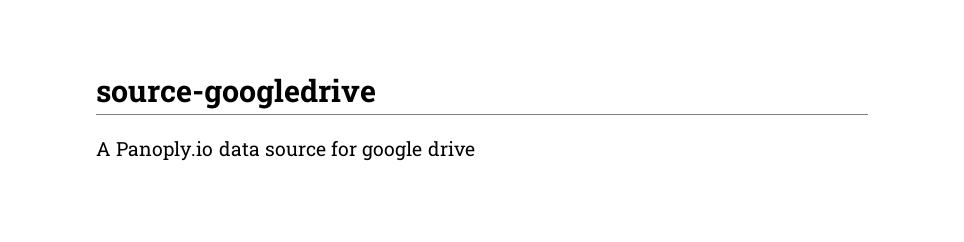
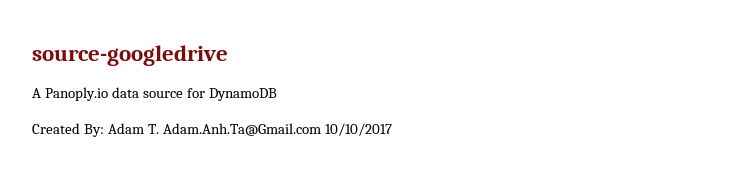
[362,141,475,161] google drive -> [208,88,277,101] [32,123,392,137] DynamoDB // Created By: Adam T. Adam.Anh.Ta@Gmail.com 10/10/2017

